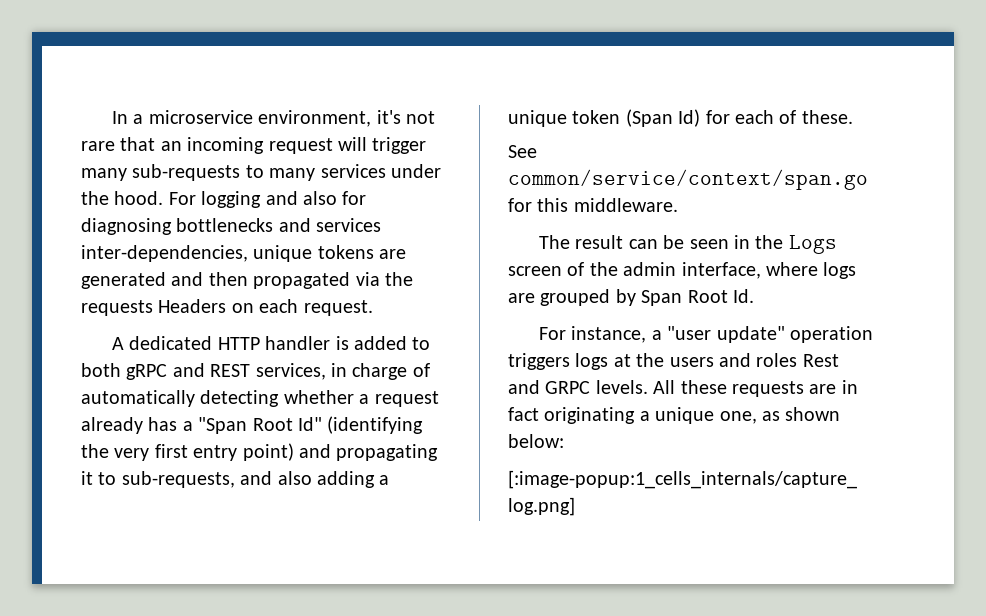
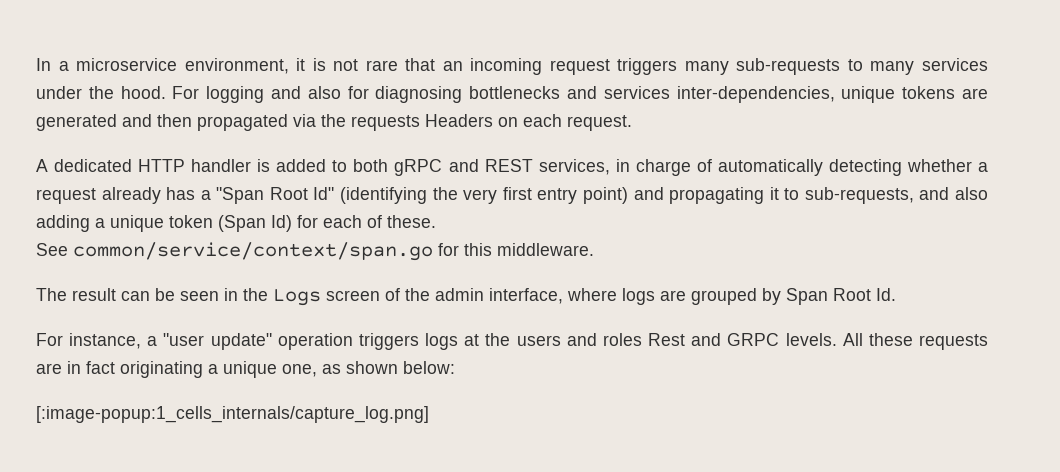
[376,110,401,124] it's -> [296,58,326,71] it is
[338,137,427,154] will trigger -> [617,58,678,75] triggers

